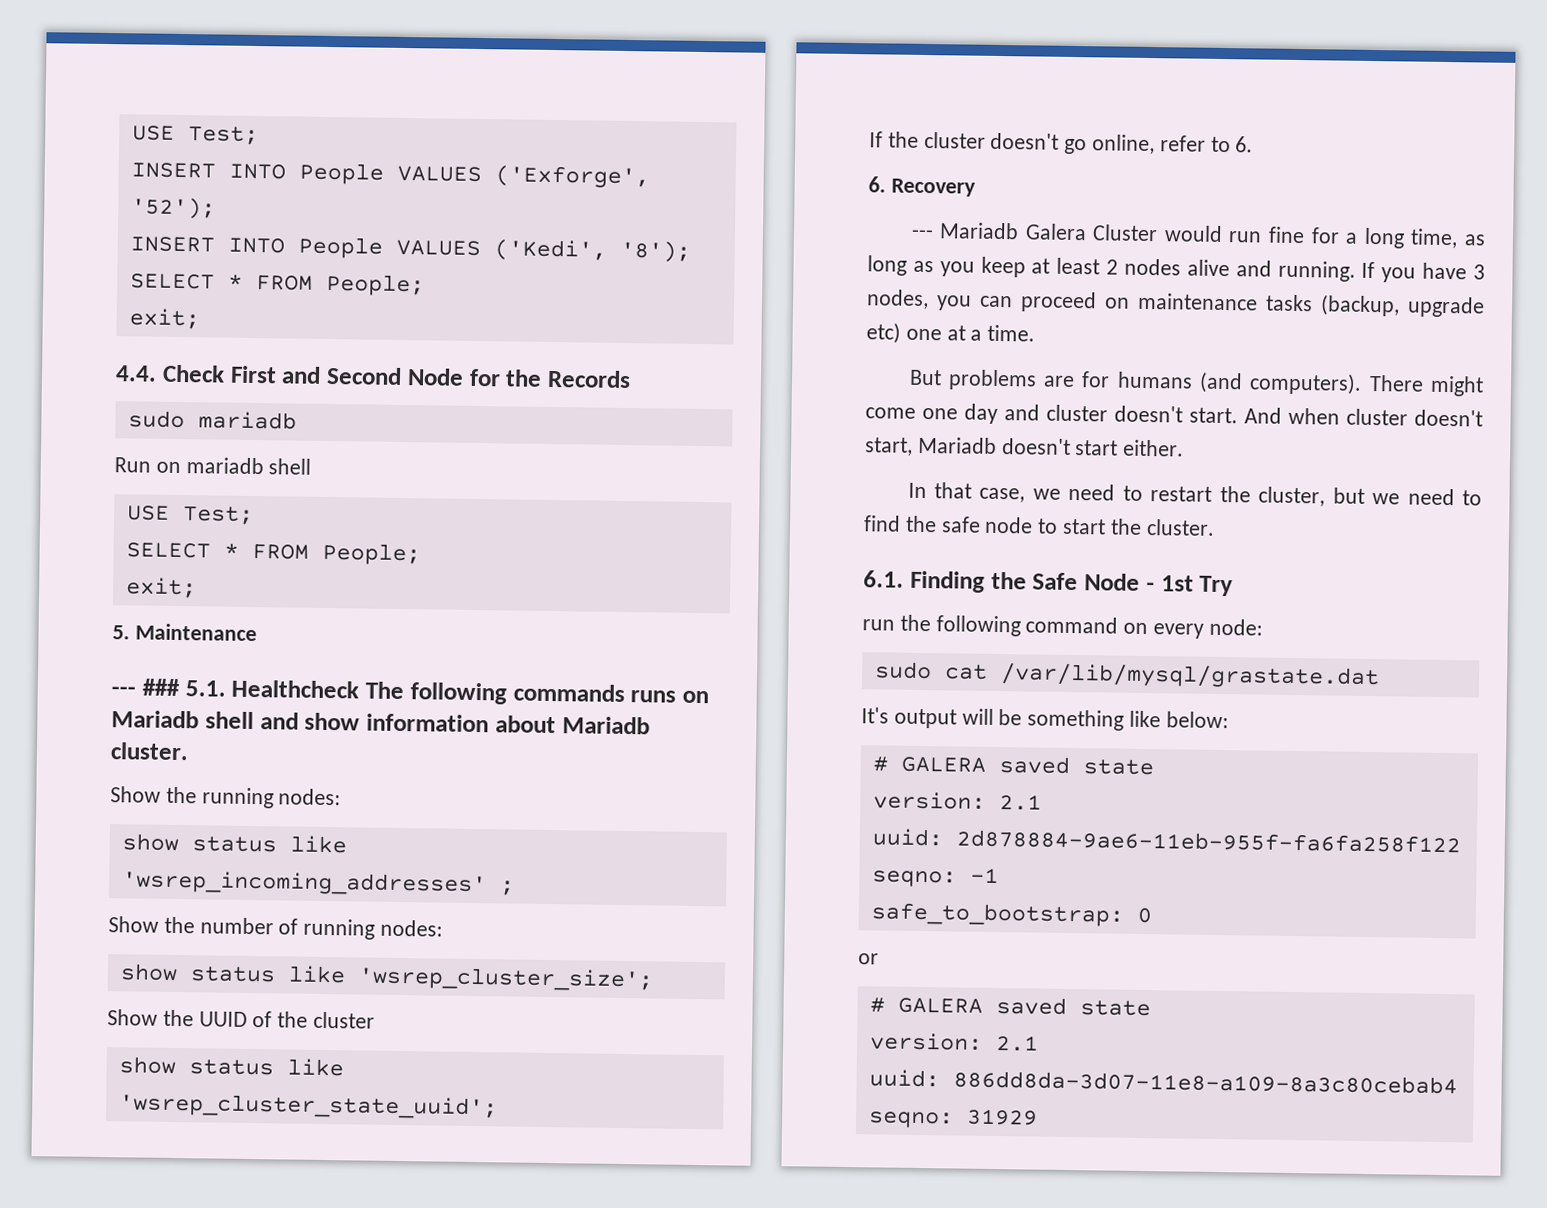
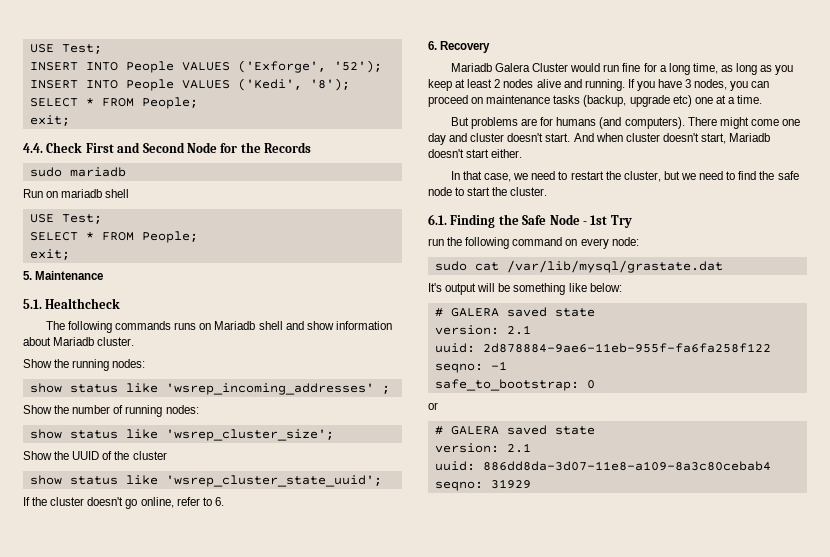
[111,678,180,697] --- ### -> (104, 275) none
(360, 689) none -> (121, 303) //
[910,229,934,239] --- -> (491, 47) none

